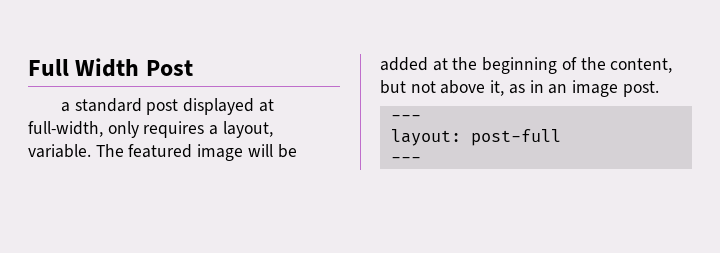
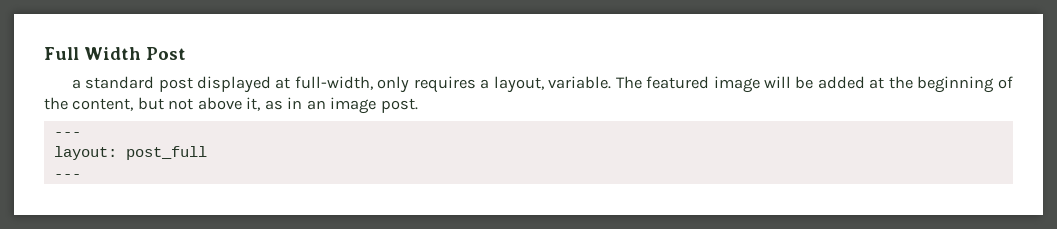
[470,129,561,146] post-full -> [125,146,207,160] post_full

